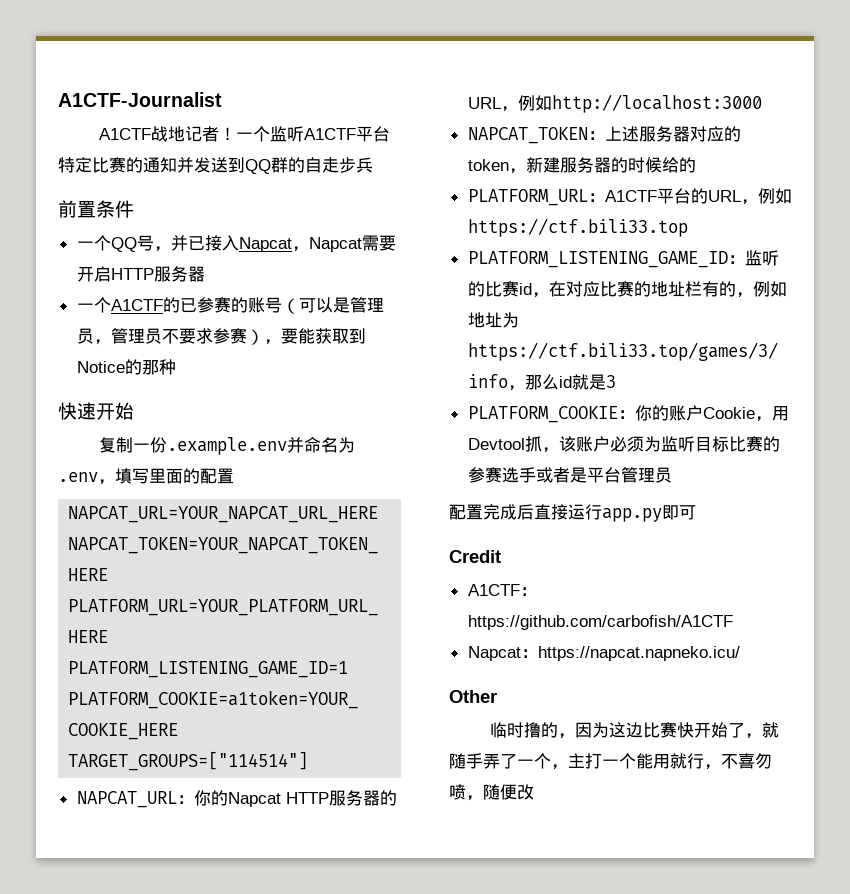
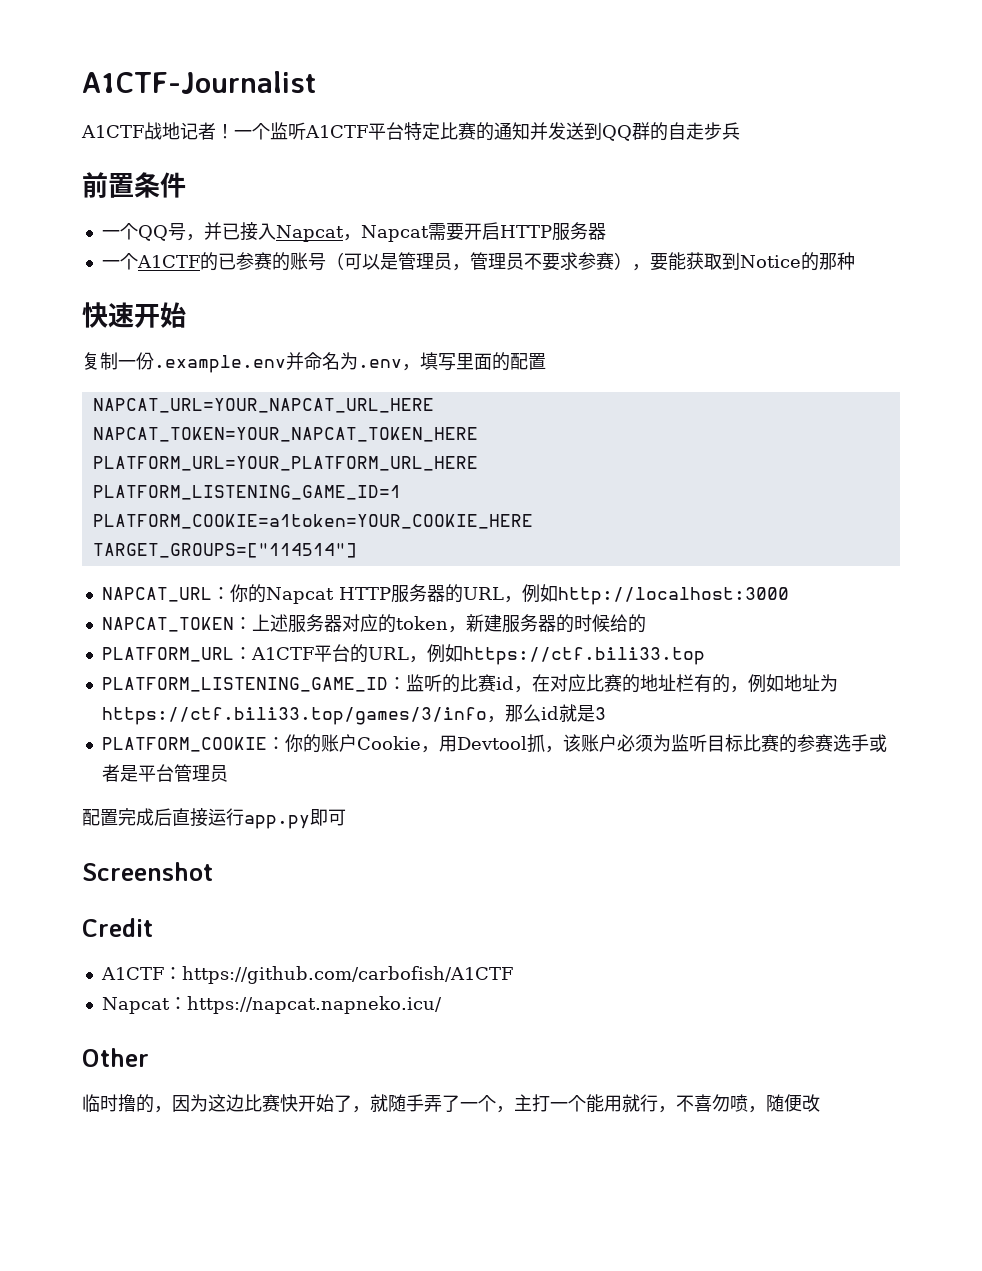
(696, 512) none -> [82,862,213,881] // Screenshot

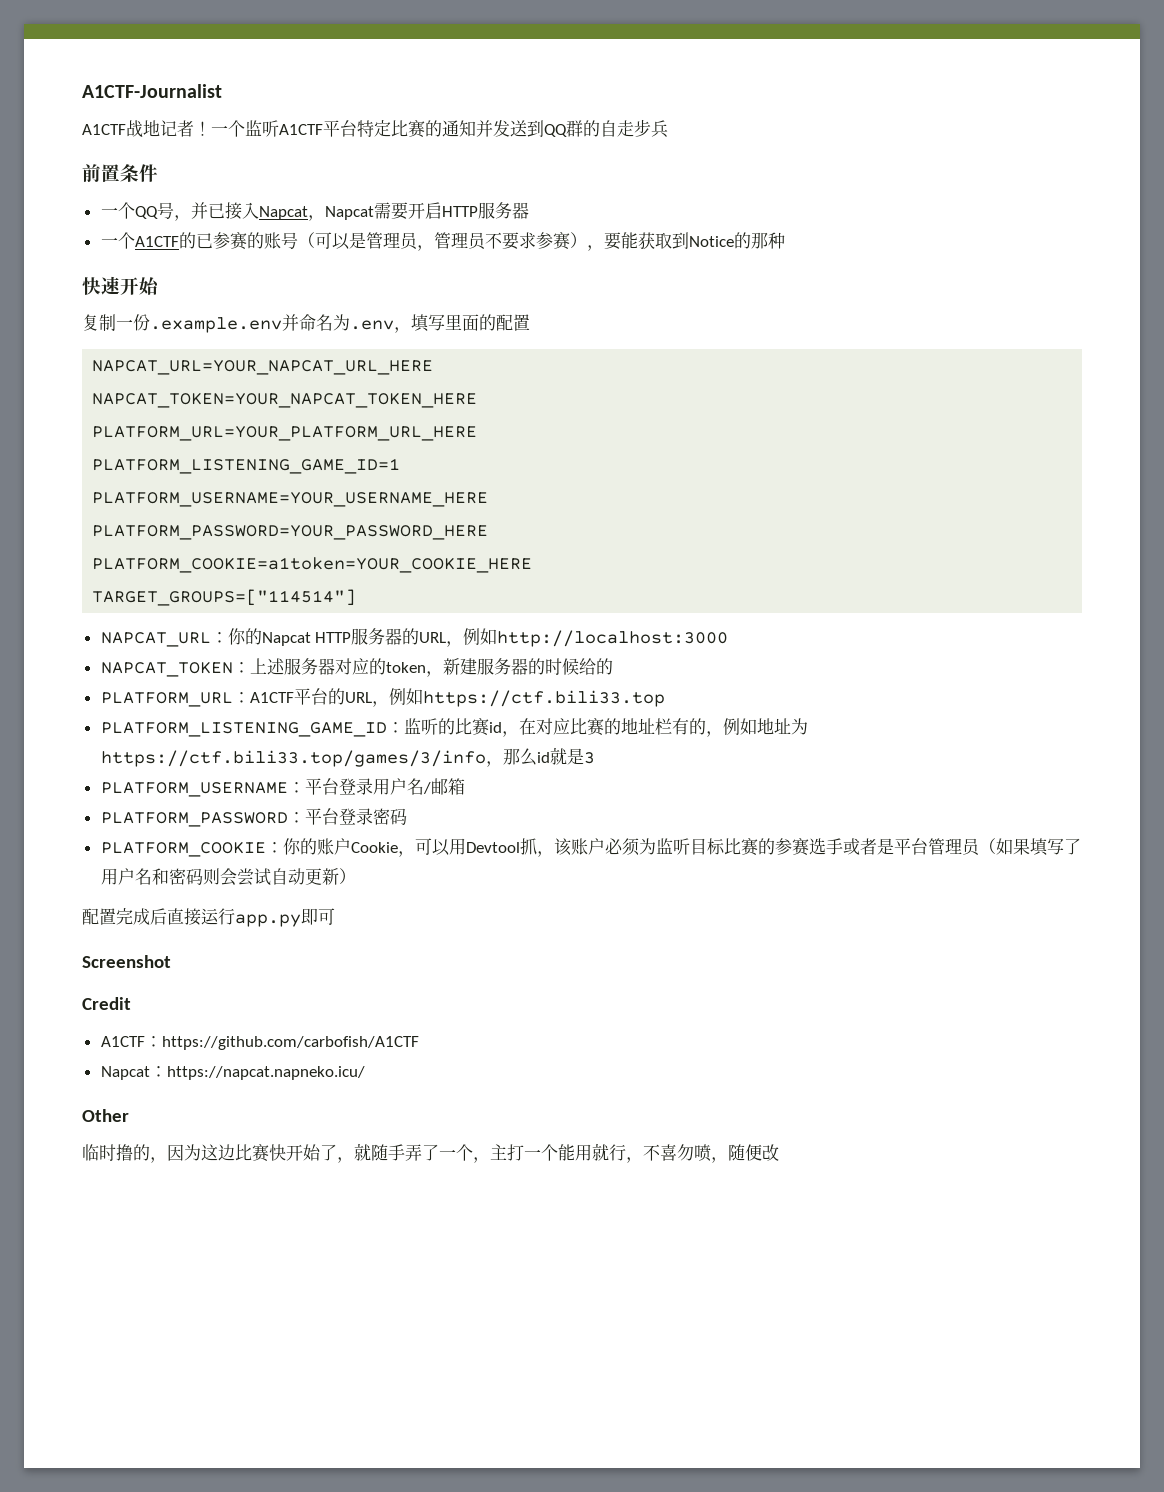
(401, 492) none -> [92,492,489,507] [92,525,489,540] // PLATFORM_USERNAME=YOUR_USERNAME_HERE // PLATFORM_PASSWORD=YOUR_PASSWORD_HERE
(606, 713) none -> [100,778,465,797] [100,808,407,827] // PLATFORM_USERNAME：平台登录用户名/邮箱 // PLATFORM_PASSWORD：平台登录密码
(439, 749) none -> [414,838,450,856] 可以
(228, 773) none -> [978,838,1081,856] [100,868,356,886] （如果填写了用户名和密码则会尝试自动更新）

